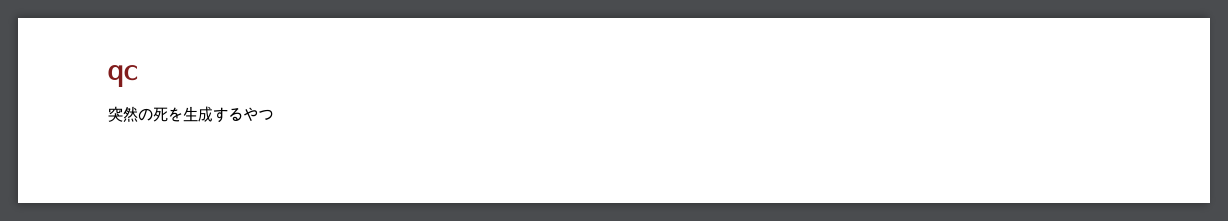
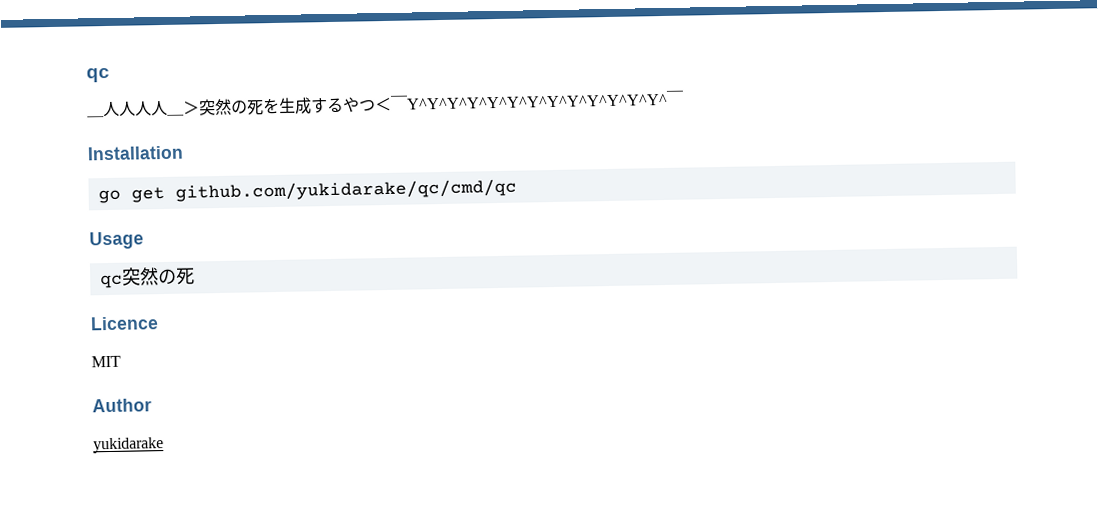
(138, 76) none -> [87,100,200,118] ＿人人人人＿＞
(273, 114) none -> [375,90,684,112] [87,145,184,161] [97,178,517,204] [89,231,144,250] [99,267,195,289] [90,316,159,331] [91,355,121,368] [92,398,152,413] [93,437,164,454] ＜￣Y^Y^Y^Y^Y^Y^Y^Y^Y^Y^Y^Y^Y^￣ // Installation // go get github.com/yukidarake/qc/cmd/qc // Usage // qc突然の死 // Licence // MIT // Author // yukidarake

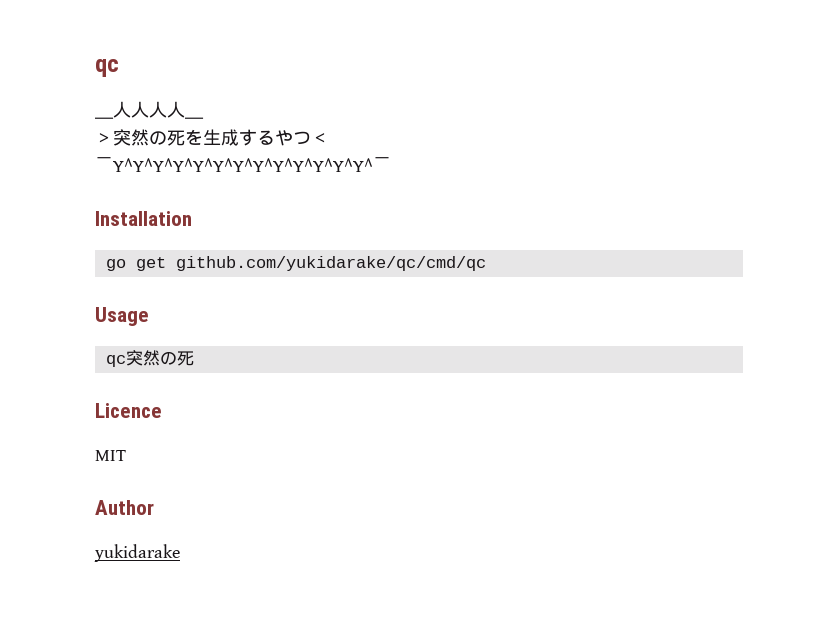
(184, 114) none -> (204, 117) //
(392, 104) none -> (329, 138) //

